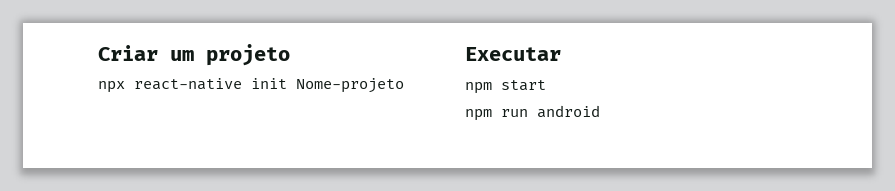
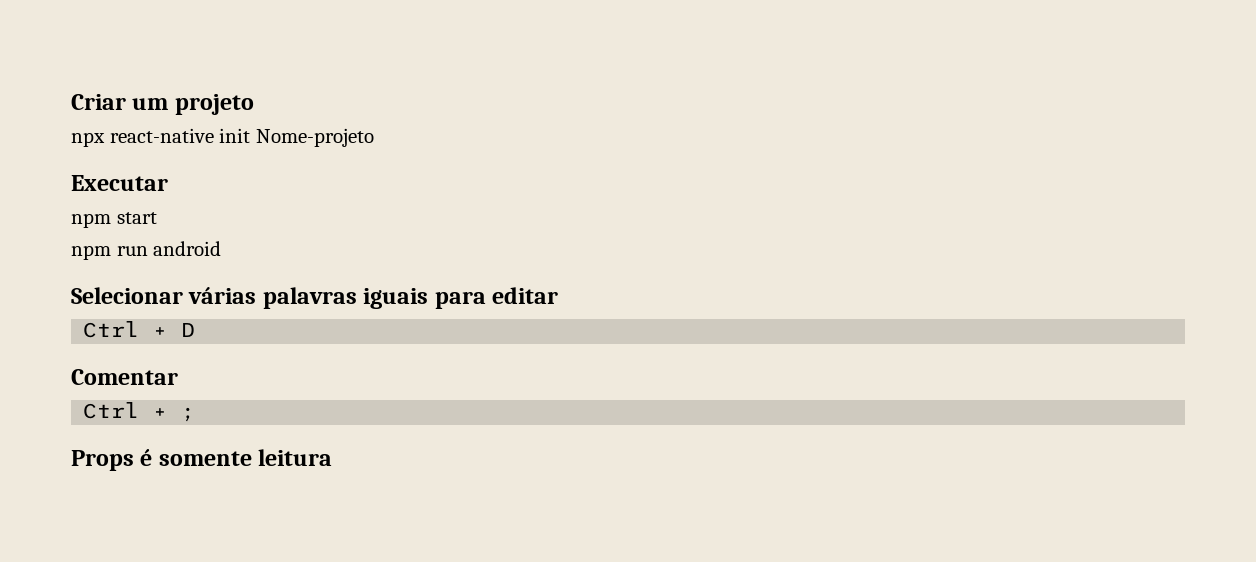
(600, 111) none -> [71,287,559,309] [83,321,196,338] [71,369,178,385] [83,402,196,422] [71,449,333,471] // Selecionar várias palavras iguais para editar // Ctrl + D // Comentar // Ctrl + ; // Props é somente leitura

